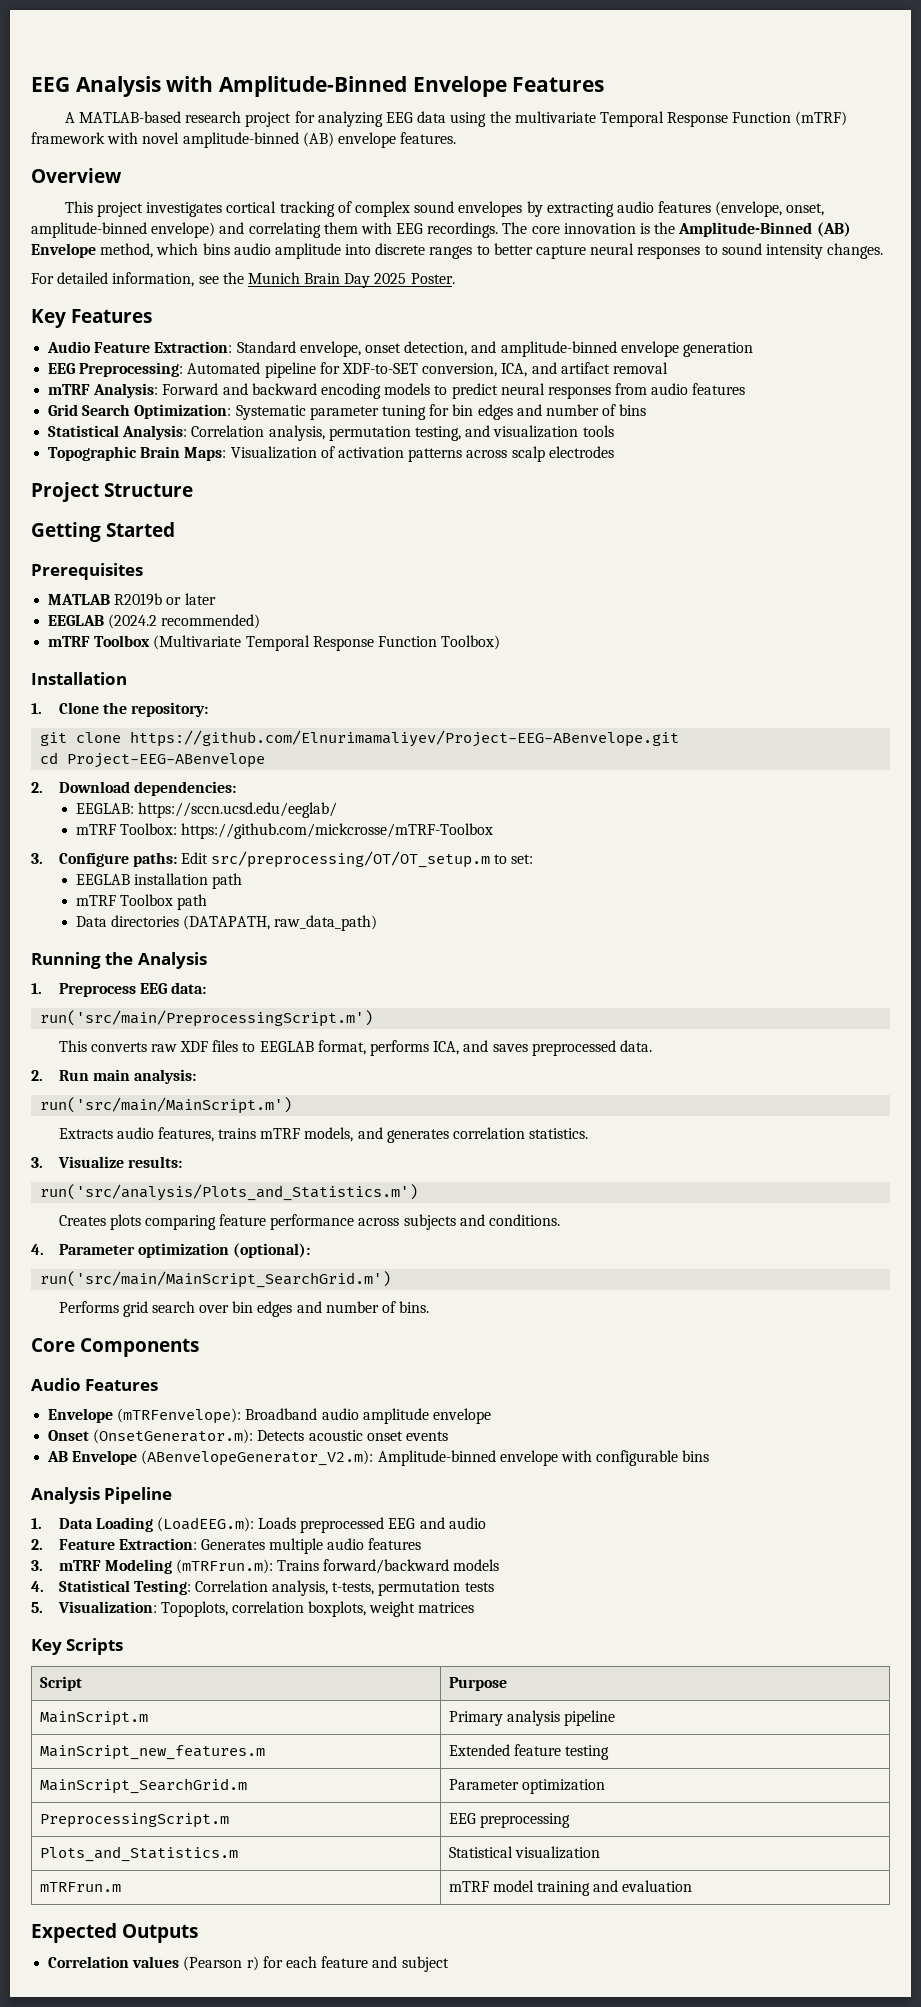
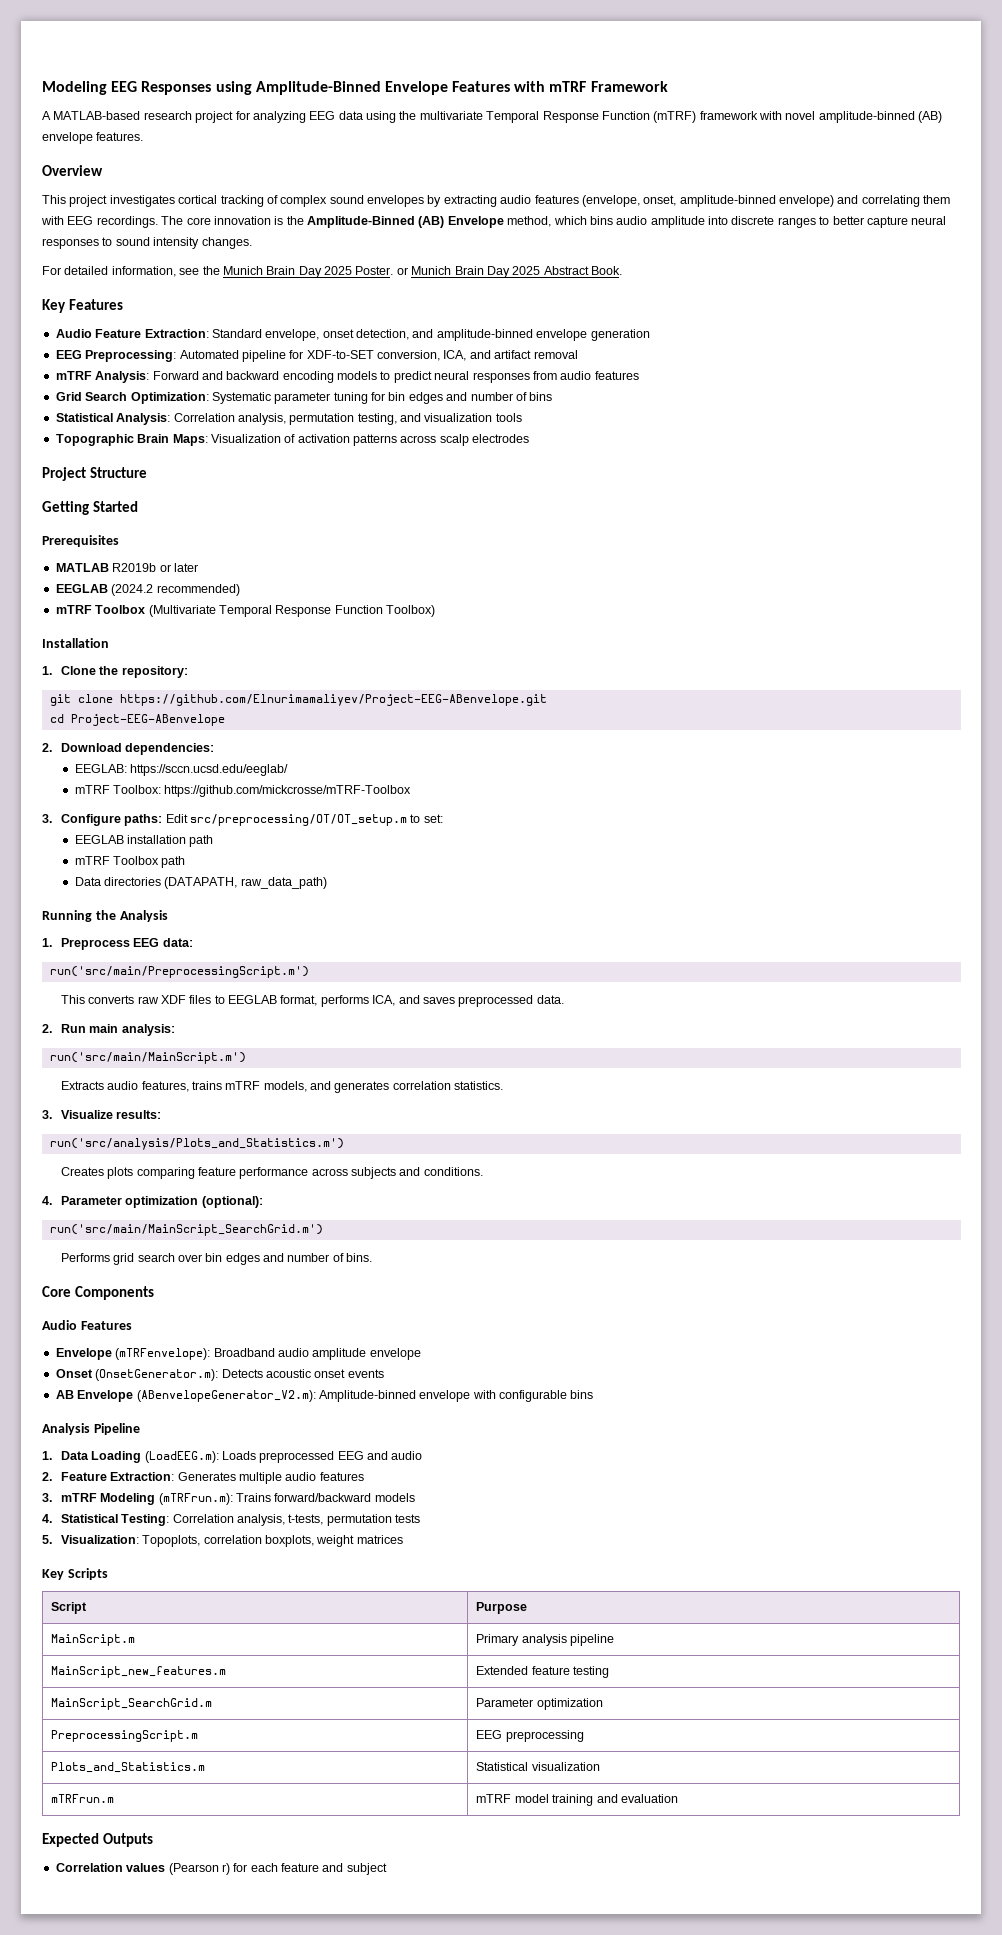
[31,76,214,97] EEG Analysis with -> [42,81,252,95] Modeling EEG Responses using
(605, 84) none -> [514,81,668,92] with mTRF Framework
(455, 278) none -> [396,266,622,278] or Munich Brain Day 2025 Abstract Book.

